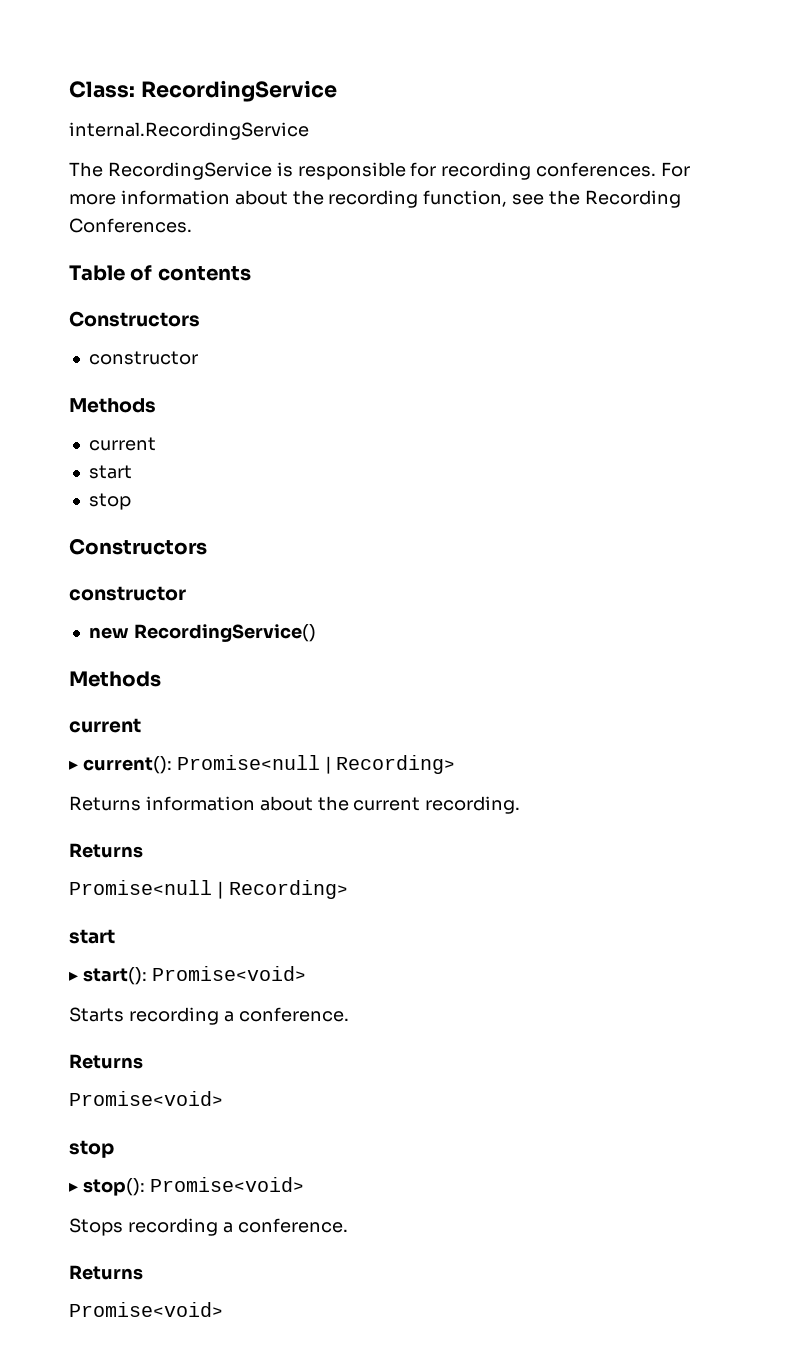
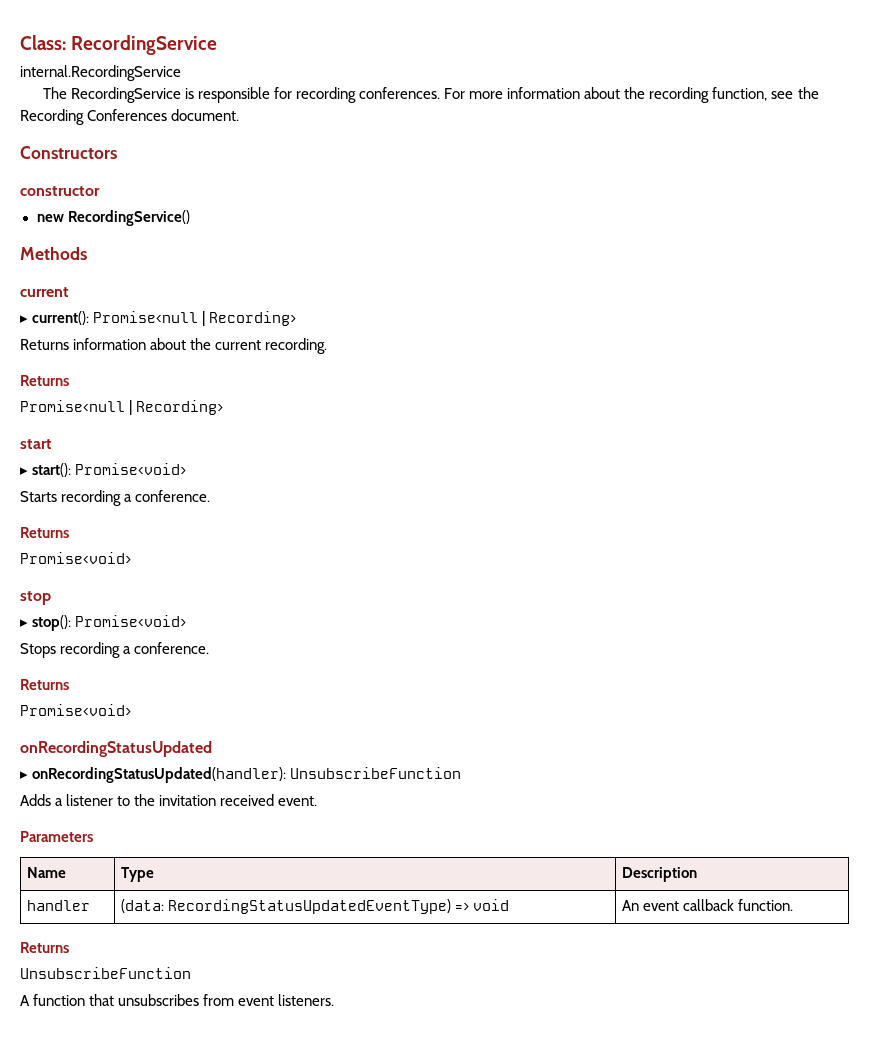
[69,218,192,233] [69,265,251,281] [69,311,200,327] [88,351,198,365] [69,398,156,413] [88,437,156,451] [88,465,132,479] [88,493,131,510] Conferences. // Table of contents // Constructors // constructor // Methods // current // start // stop -> [87,109,240,121] Conferences document.
(223, 1309) none -> [20,741,212,757] [20,767,462,783] [20,794,318,806] [20,831,93,842] [26,867,66,878] [120,867,154,882] [621,867,697,882] [26,900,90,911] [120,899,509,914] [621,899,793,911] [20,942,69,953] [20,967,191,979] [20,994,335,1006] // onRecordingStatusUpdated // ▸ onRecordingStatusUpdated(handler): UnsubscribeFunction // Adds a listener to the invitation received event. // Parameters // Name | Type | Description // handler | (data: RecordingStatusUpdatedEventType) => void | An event callback function. // Returns // UnsubscribeFunction // A function that unsubscribes from event listeners.

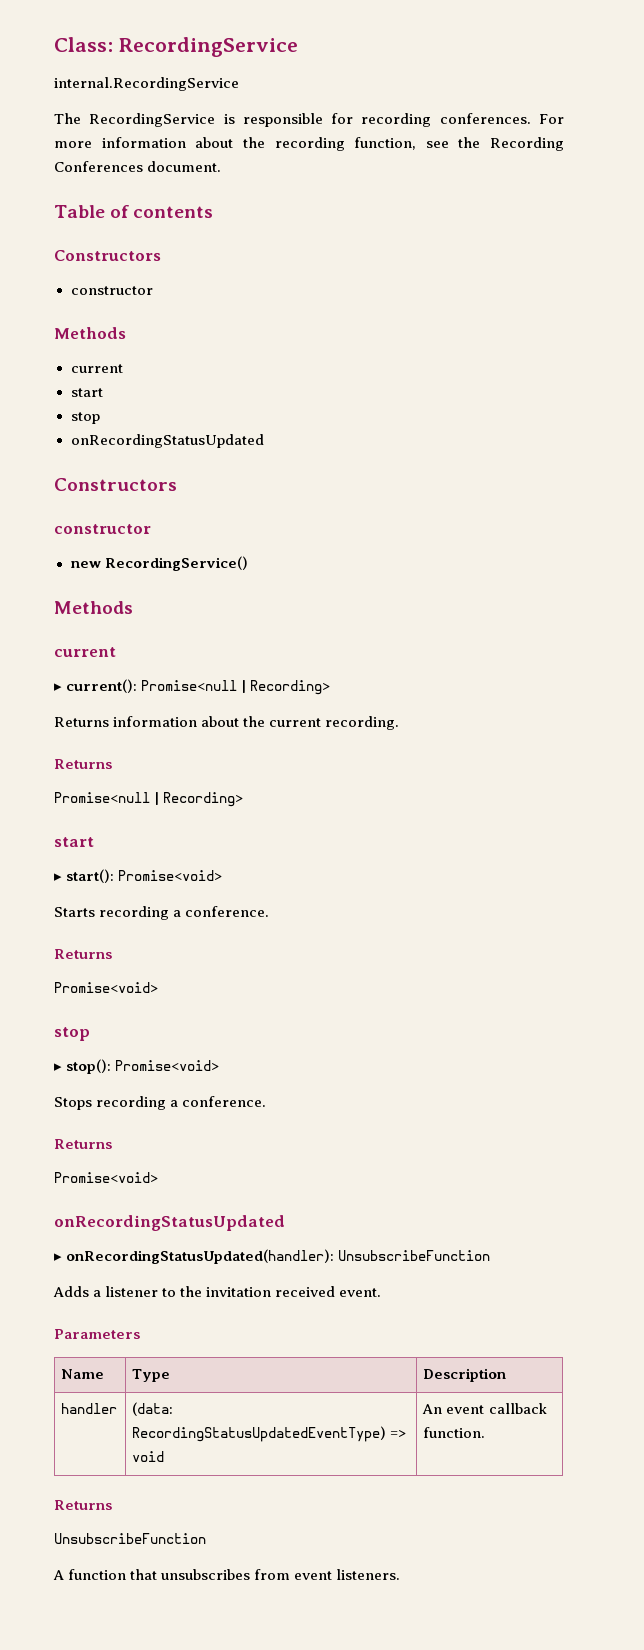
(240, 115) none -> [54,205,214,218] [54,250,161,261] [70,286,153,295] [54,327,126,339] [70,364,123,373] [70,388,103,397] [70,412,100,424] [70,434,264,448] // Table of contents // Constructors // constructor // Methods // current // start // stop // onRecordingStatusUpdated

